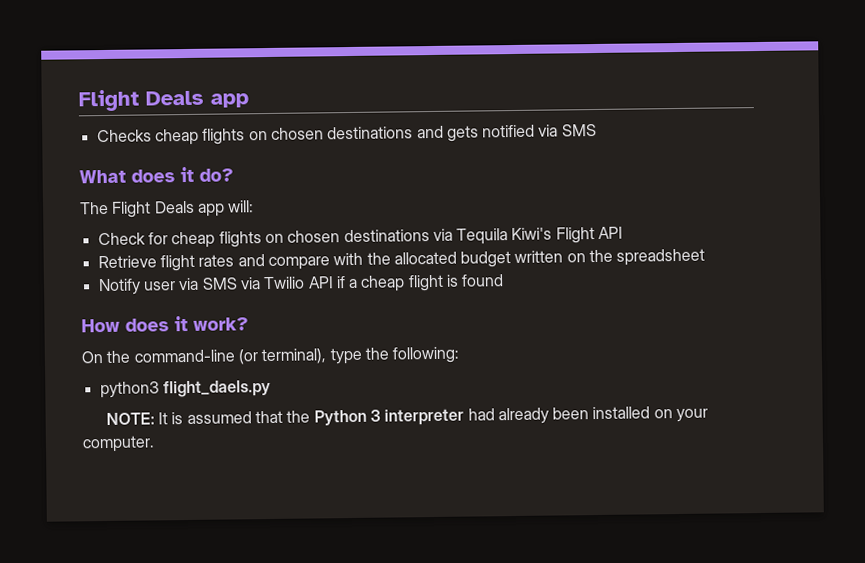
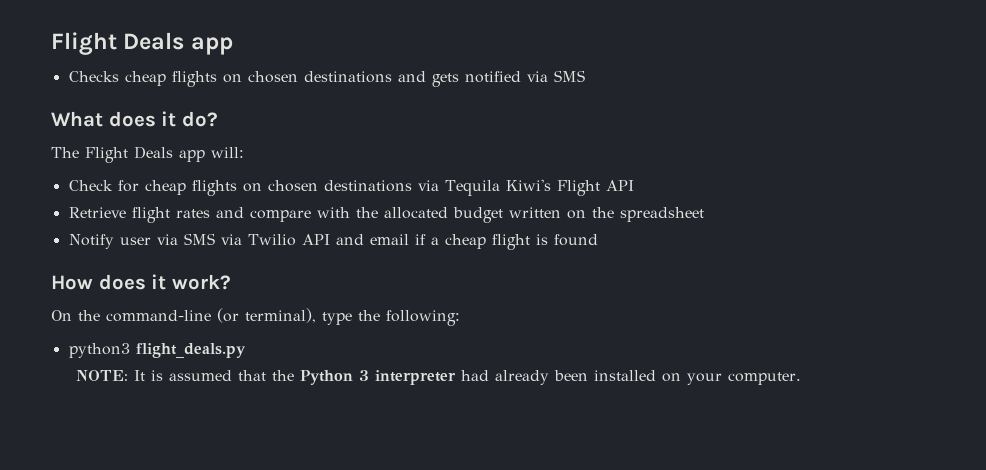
(334, 282) none -> [335,234,409,245] and email
[162,379,271,398] flight_daels.py -> [135,343,246,358] flight_deals.py

